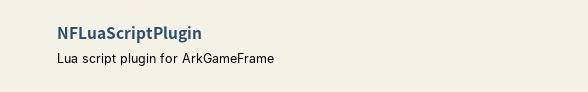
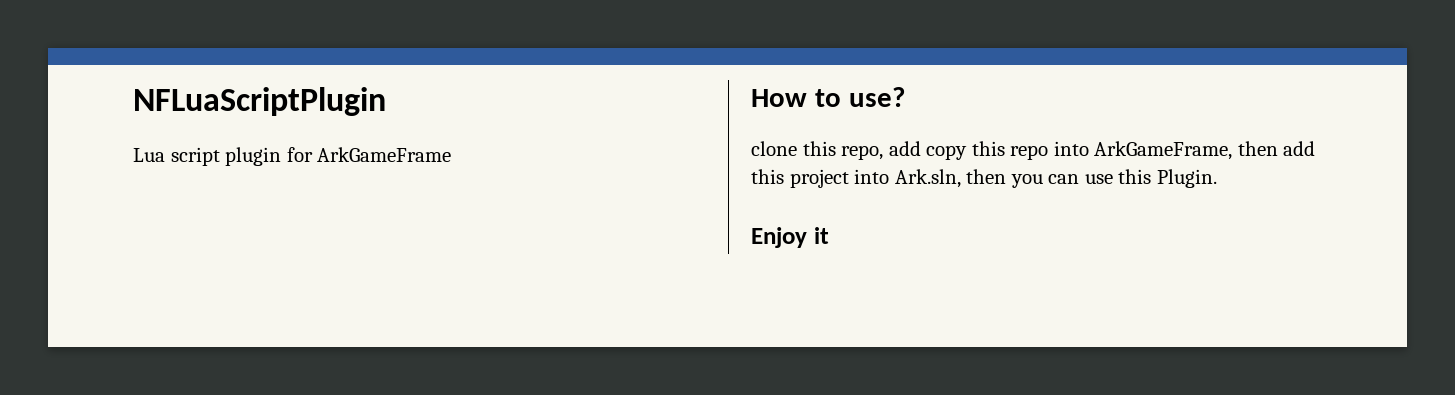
(274, 58) none -> [751,87,905,107] [751,141,1316,160] [751,169,1217,188] [751,227,829,248] // How to use? // clone this repo, add copy this repo into ArkGameFrame, then add this project into Ark.sln, then you can use this Plugin. // Enjoy it

